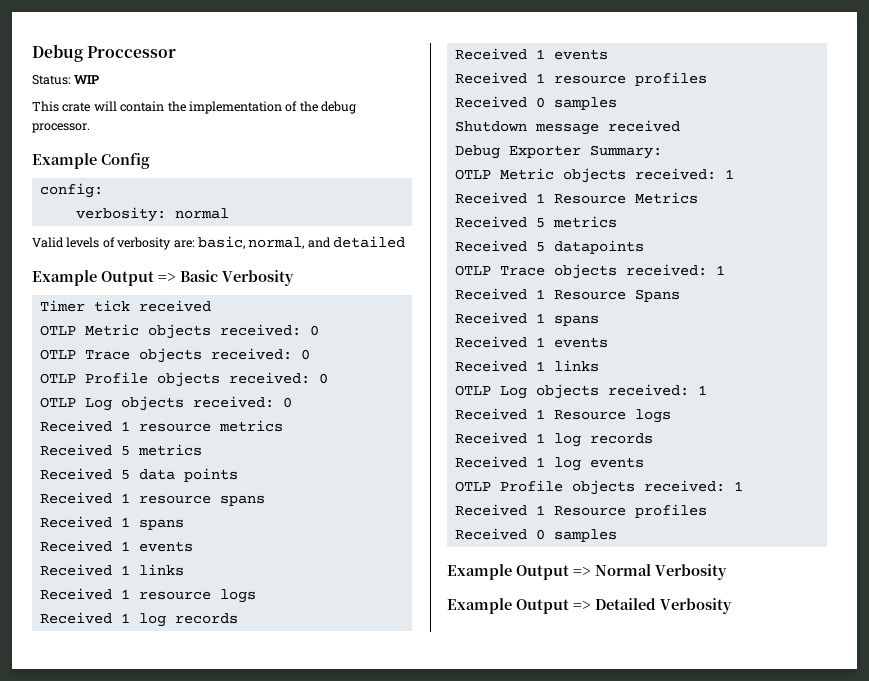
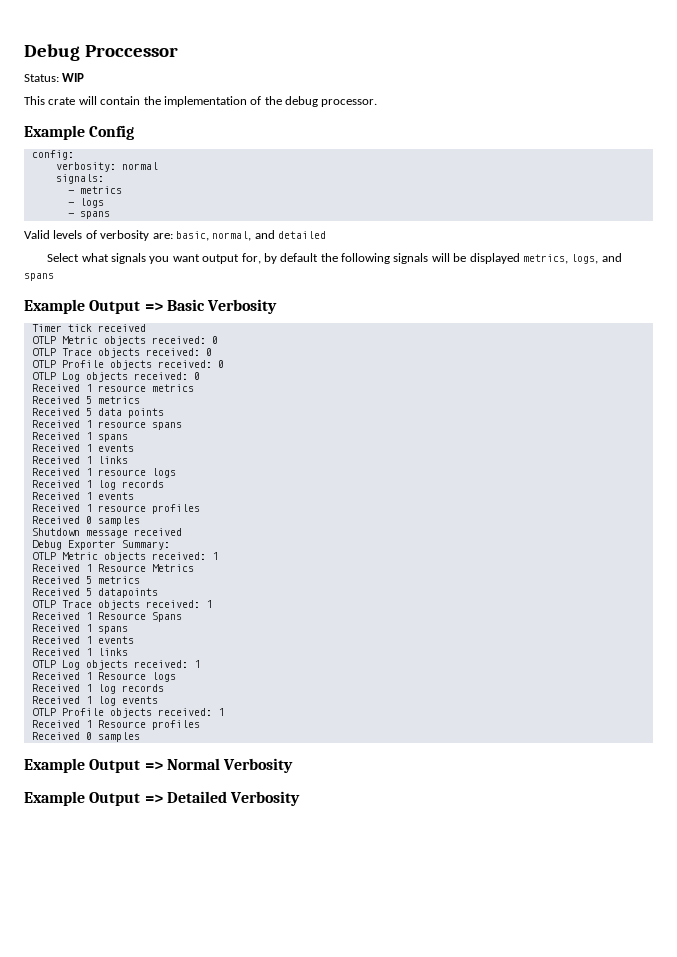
(229, 213) none -> [55,174,104,184] [67,186,122,194] [67,198,104,208] [67,211,110,219] // signals: // - metrics // - logs // - spans
(405, 242) none -> [47,253,622,264] [24,273,54,281] // Select what signals you want output for, by default the following signals will be displayed metrics, logs, and spans

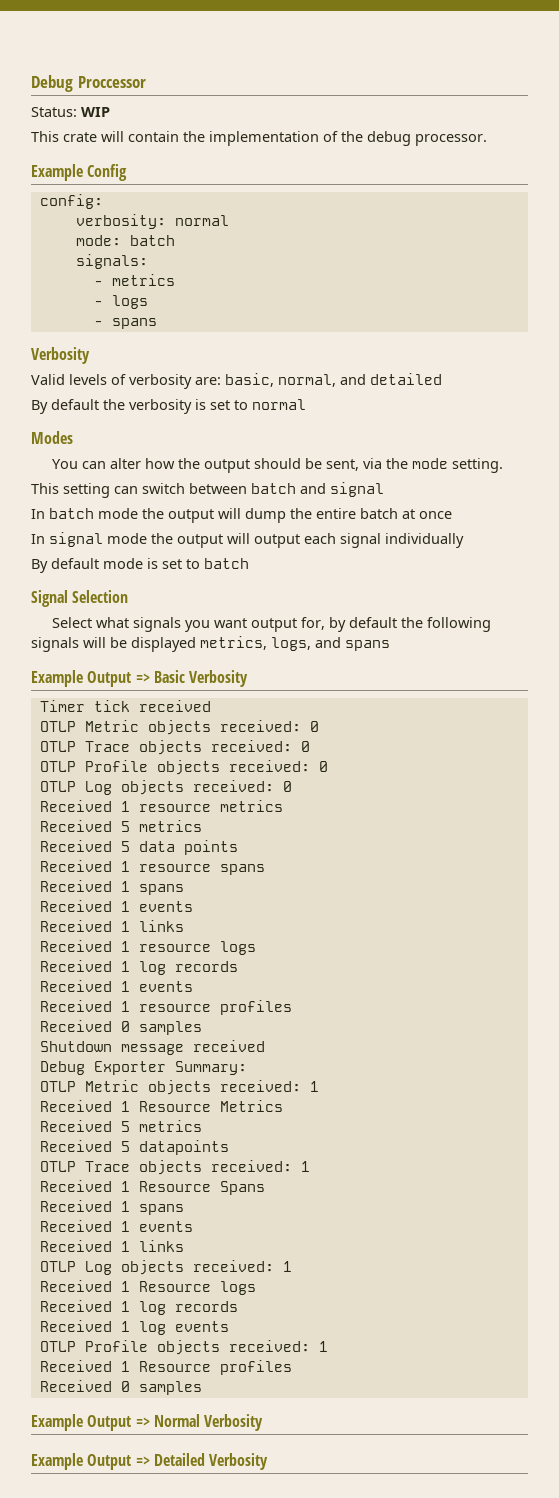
(158, 166) none -> [75,235,175,246] // mode: batch
(110, 215) none -> [31,347,90,364] // Verbosity
(326, 235) none -> [31,399,306,414] [31,431,73,444] [51,458,503,473] [31,482,384,498] [31,508,452,523] [31,532,464,548] [31,558,249,573] [31,590,129,607] // By default the verbosity is set to normal // Modes // You can alter how the output should be sent, via the mode setting. // This setting can switch between batch and signal // In batch mode the output will dump the entire batch at once // In signal mode the output will output each signal individually // By default mode is set to batch // Signal Selection

